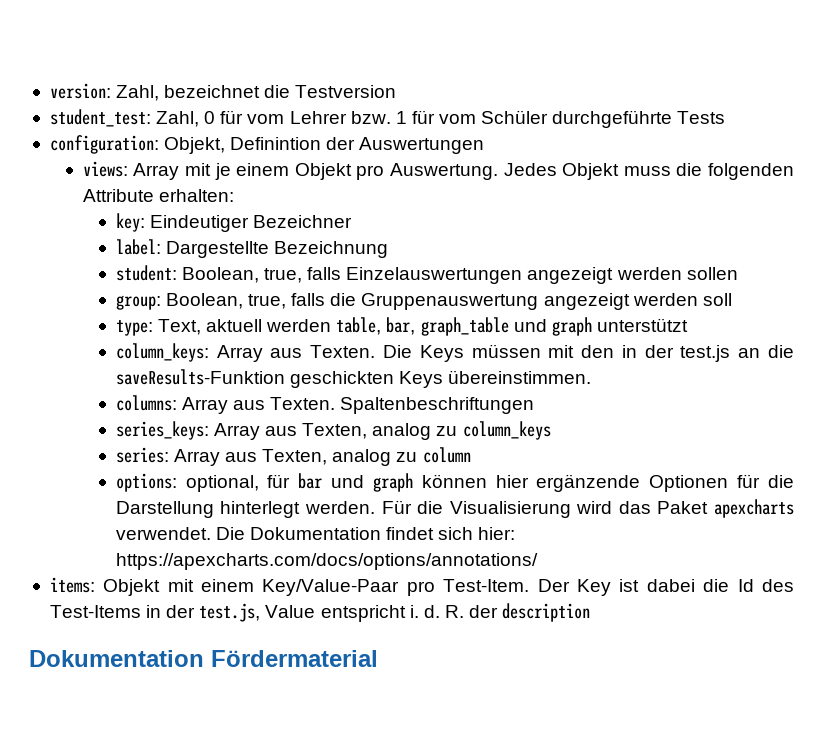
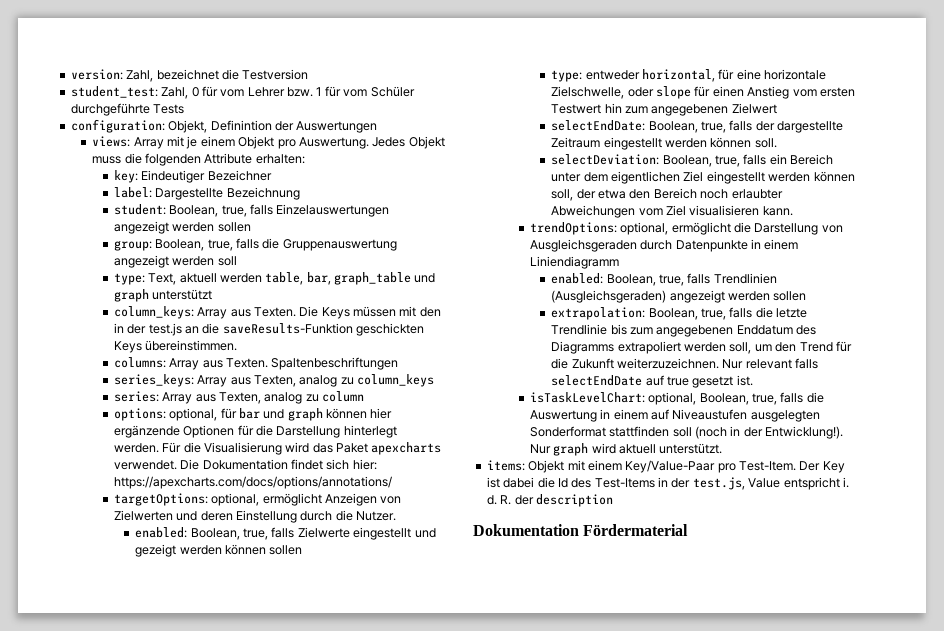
(538, 561) none -> [113,493,402,506] [113,510,397,523] [135,527,436,540] [135,544,303,557] [551,69,827,82] [551,86,855,99] [551,103,777,116] [551,120,844,133] [551,137,777,150] [551,154,834,167] [551,171,855,184] [551,188,783,201] [551,205,793,218] [529,222,843,235] [529,239,799,252] [529,256,619,269] [551,273,777,286] [551,290,807,303] [551,307,808,320] [551,324,817,337] [551,341,852,354] [551,358,819,369] [551,375,753,388] [529,392,824,405] [529,409,820,422] [529,426,844,439] [529,443,723,456] // targetOptions: optional, ermöglicht Anzeigen von Zielwerten und deren Einstellung durch die Nutzer. // enabled: Boolean, true, falls Zielwerte eingestellt und gezeigt werden können sollen // type: entweder horizontal, für eine horizontale Zielschwelle, oder slope für einen Anstieg vom ersten Testwert hin zum angegebenen Zielwert // selectEndDate: Boolean, true, falls der dargestellte Zeitraum eingestellt werden können soll. // selectDeviation: Boolean, true, falls ein Bereich unter dem eigentlichen Ziel eingestellt werden können soll, der etwa den Bereich noch erlaubter Abweichungen vom Ziel visualisieren kann. // trendOptions: optional, ermöglicht die Darstellung von Ausgleichsgeraden durch Datenpunkte in einem Liniendiagramm // enabled: Boolean, true, falls Trendlinien (Ausgleichsgeraden) angezeigt werden sollen // extrapolation: Boolean, true, falls die letzte Trendlinie bis zum angegebenen Enddatum des Diagramms extrapoliert werden soll, um den Trend für die Zukunft weiterzuzeichnen. Nur relevant falls selectEndDate auf true gesetzt ist. // isTaskLevelChart: optional, Boolean, true, falls die Auswertung in einem auf Niveaustufen ausgelegten Sonderformat stattfinden soll (noch in der Entwicklung!). Nur graph wird aktuell unterstützt.

